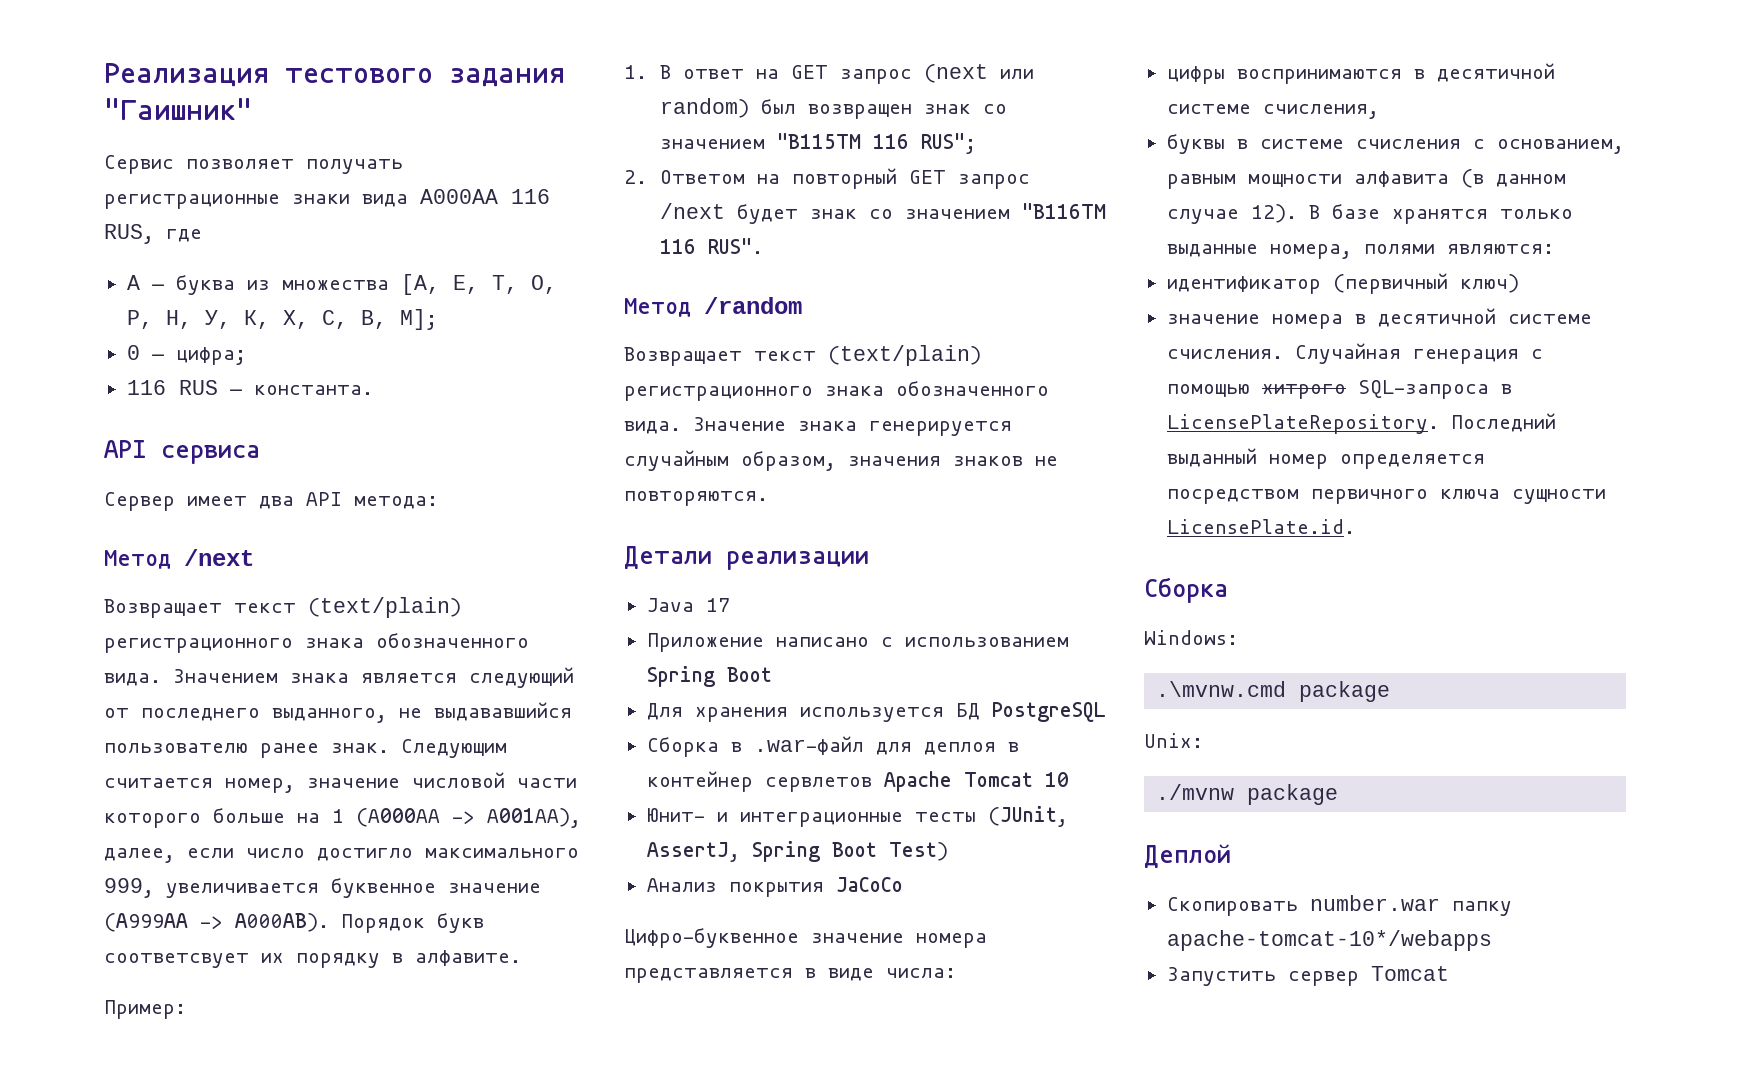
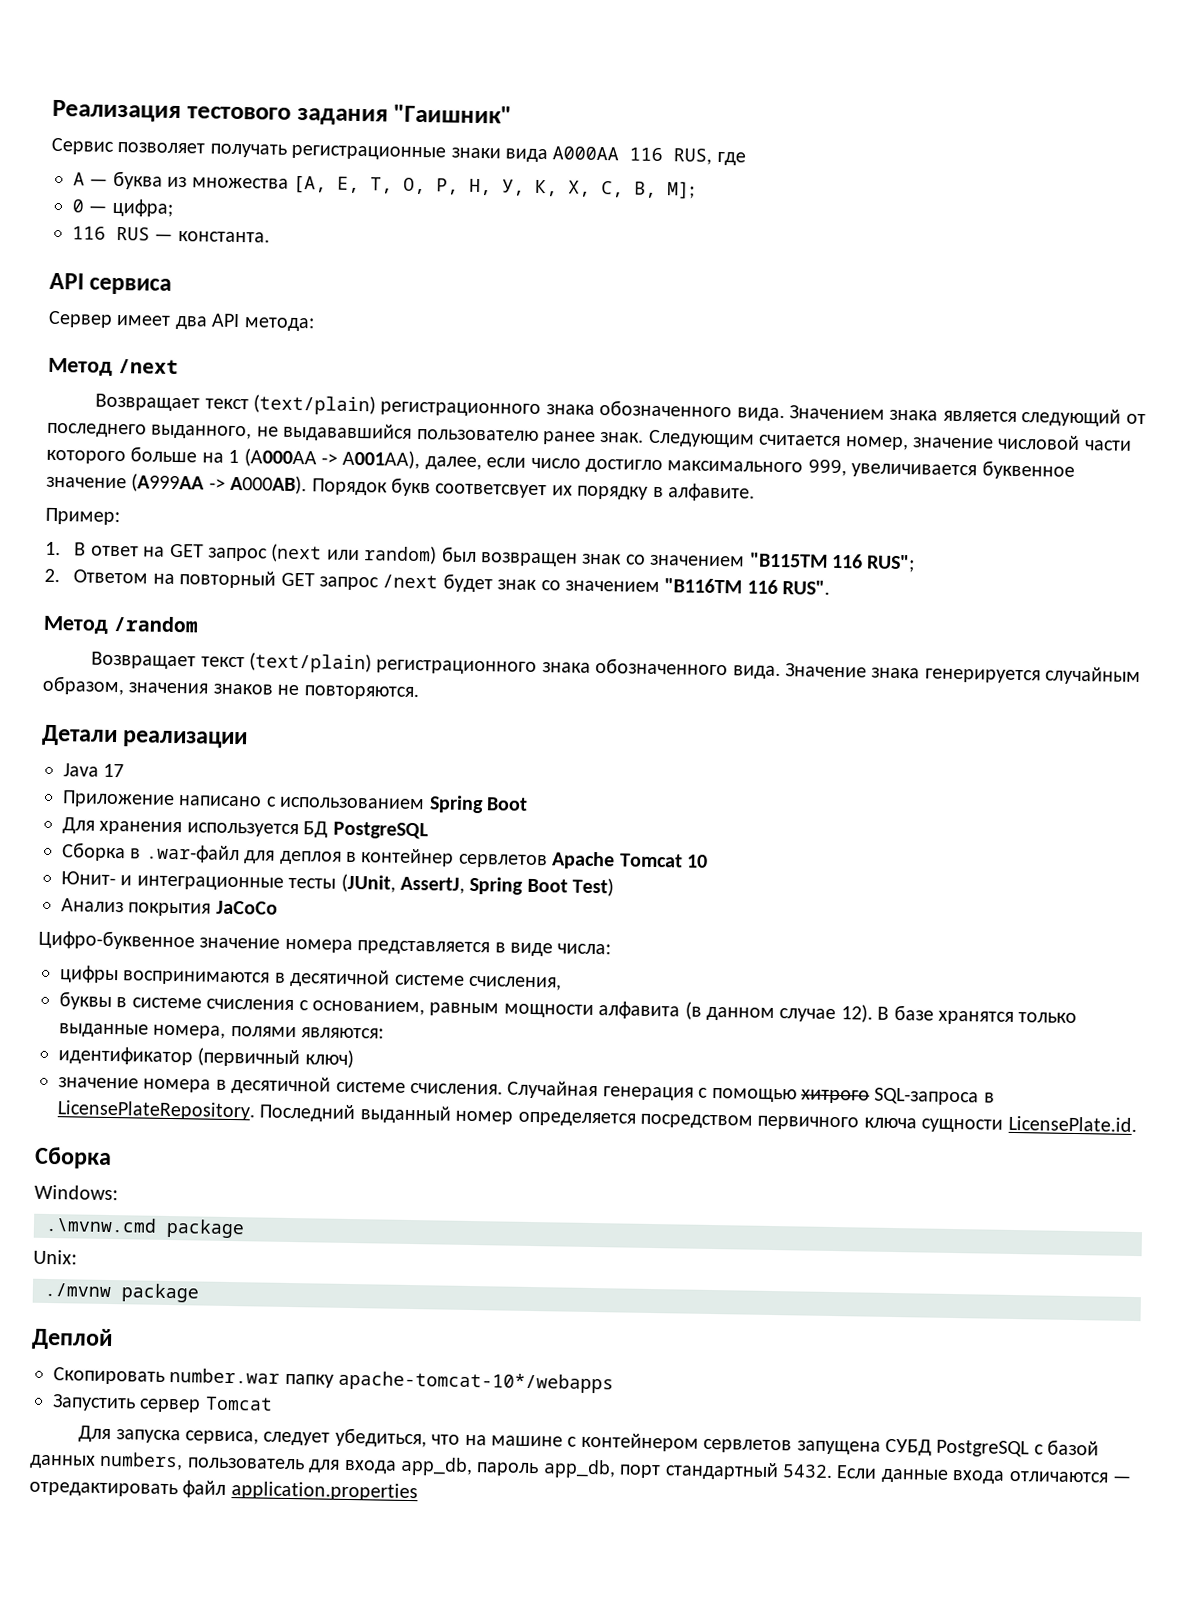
(1449, 973) none -> [78,1425,1100,1458] [29,1451,1131,1484] [29,1480,418,1502] // Для запуска сервиса, следует убедиться, что на машине с контейнером сервлетов запущена СУБД PostgreSQL с базой данных numbers, пользователь для входа app_db, пароль app_db, порт стандартный 5432. Если данные входа отличаются — отредактировать файл application.properties

